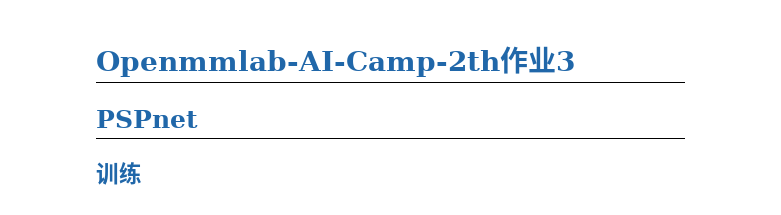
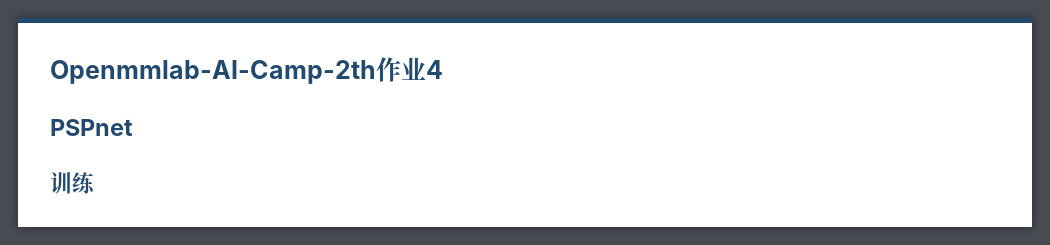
[556,51,575,71] 3 -> [426,60,443,79] 4

